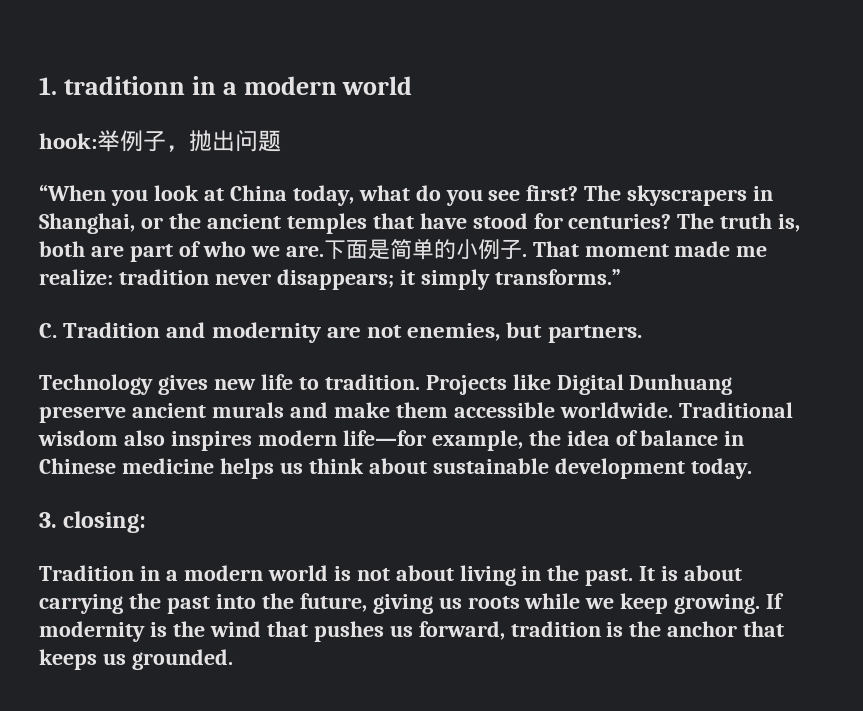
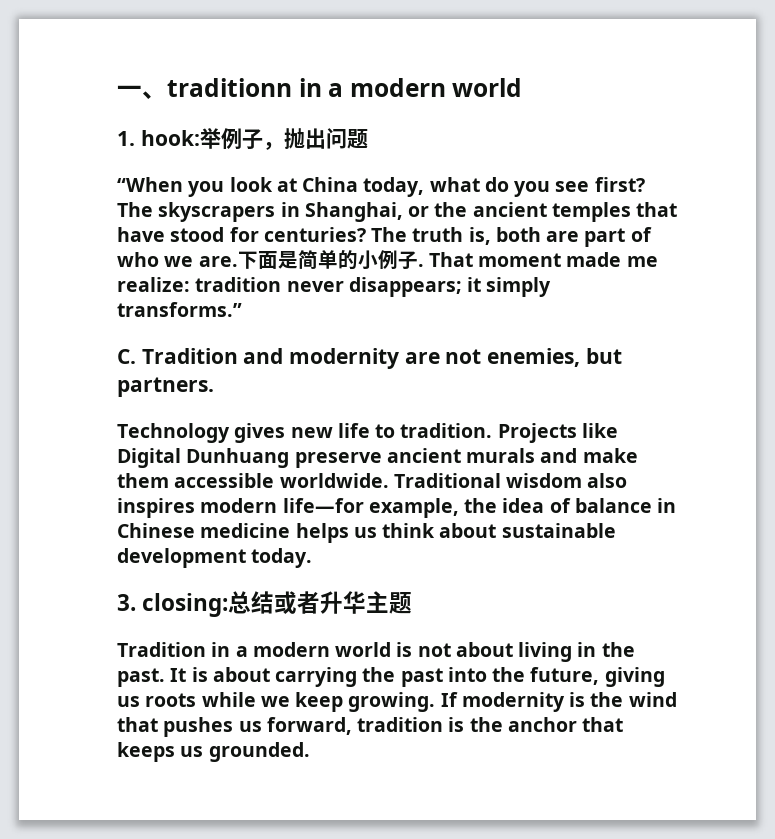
[39,77,57,95] 1. -> [117,85,167,99] 一、
(413, 85) none -> [117,131,135,146] 1.
(147, 522) none -> [228,591,413,614] 总结或者升华主题

